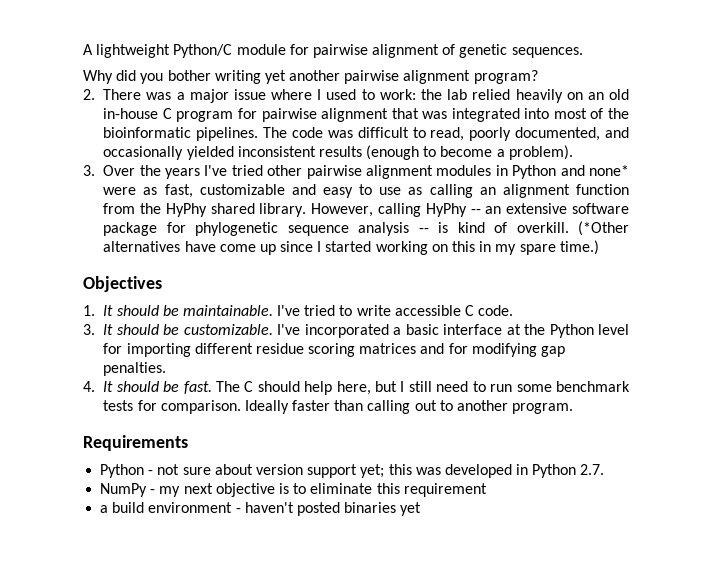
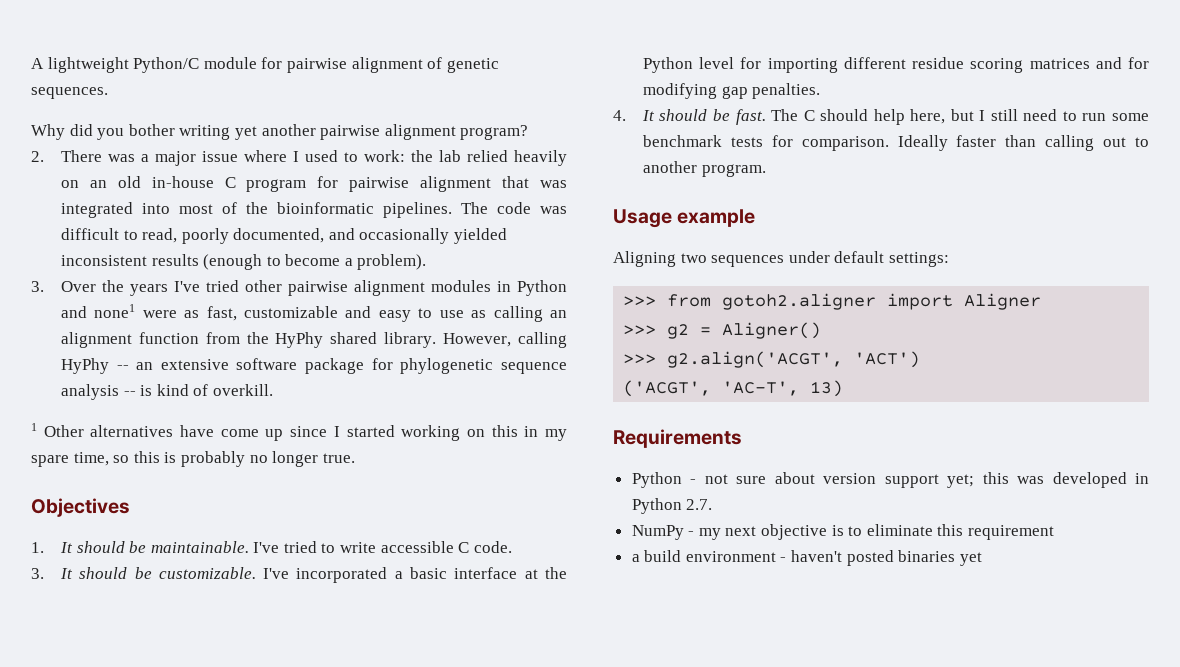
[589,165,629,176] none* -> [94,304,136,318] none1
[577,221,629,236] (*Other -> [31,423,84,437] // 1 Other
[559,240,599,255] time.) -> [73,451,355,467] time, so this is probably no longer true.
(574, 408) none -> [613,209,756,228] [613,251,949,267] [623,293,1042,310] [623,322,822,339] [623,351,921,368] [623,380,844,397] // Usage example // Aligning two sequences under default settings: // >>> from gotoh2.aligner import Aligner // >>> g2 = Aligner() // >>> g2.align('ACGT', 'ACT') // ('ACGT', 'AC-T', 13)

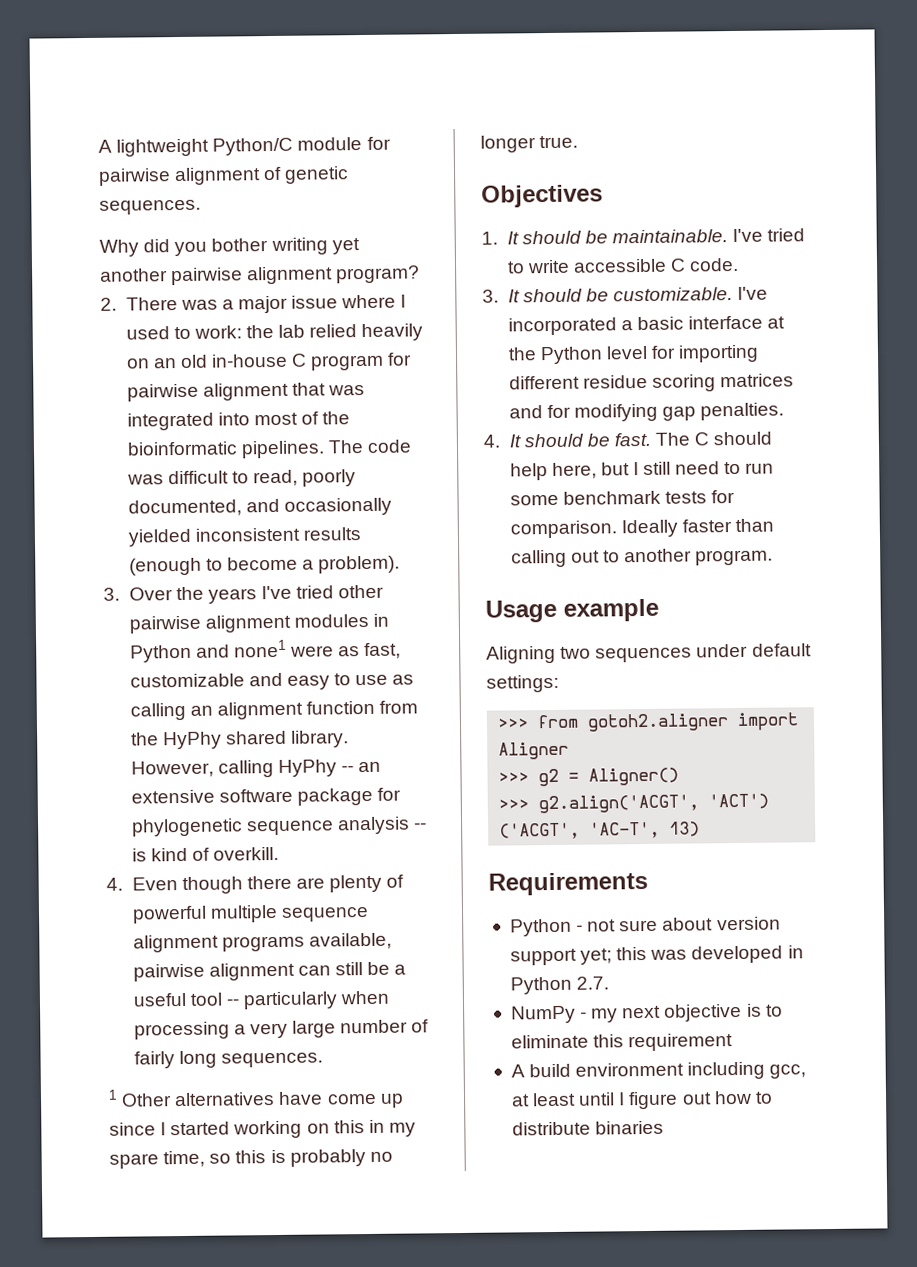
(273, 390) none -> [106,874,405,895] [131,904,369,924] [132,932,392,953] [132,961,407,982] [132,990,391,1010] [133,1019,430,1040] [133,1050,323,1069] // 4. Even though there are plenty of powerful multiple sequence alignment programs available, pairwise alignment can still be a useful tool -- particularly when processing a very large number of fairly long sequences.
[631,554,640,562] a -> [510,1064,525,1078] A
[780,550,982,566] - haven't posted binaries yet -> [687,1061,807,1080] [510,1090,773,1110] [511,1120,665,1136] including gcc, at least until I figure out how to distribute binaries

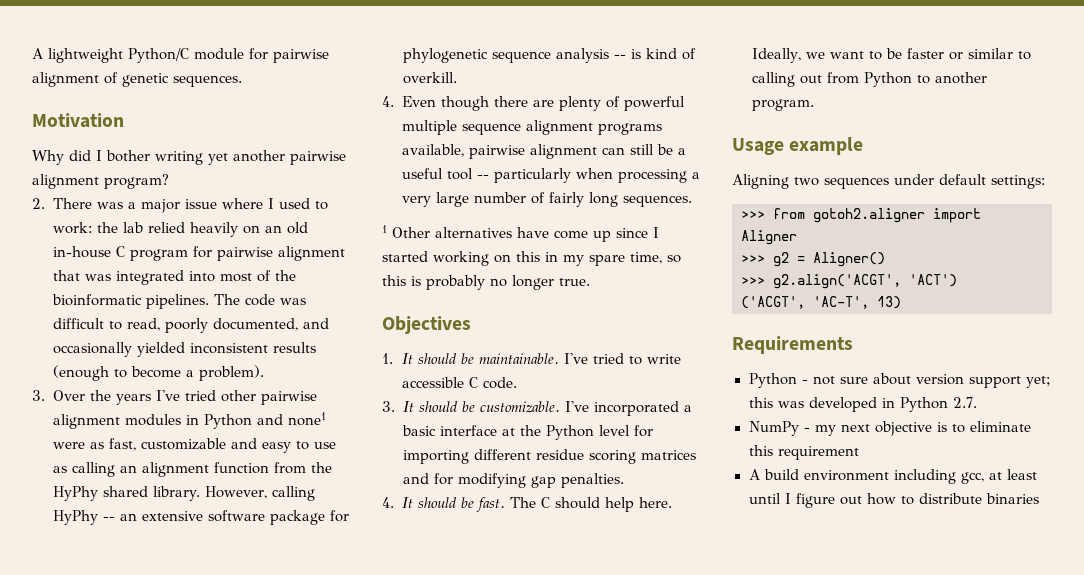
(201, 207) none -> [32,113,124,128] // Motivation
[174,241,208,257] you -> [96,150,102,161] I
[551,461,775,479] [509,490,735,506] [509,518,774,539] [510,549,600,568] here, but I still need to run some benchmark tests for comparison. Ideally faster than calling out -> [639,497,673,508] [752,48,1032,63] [752,72,913,87] here. Ideally, we want to be faster or similar to calling out from Python

